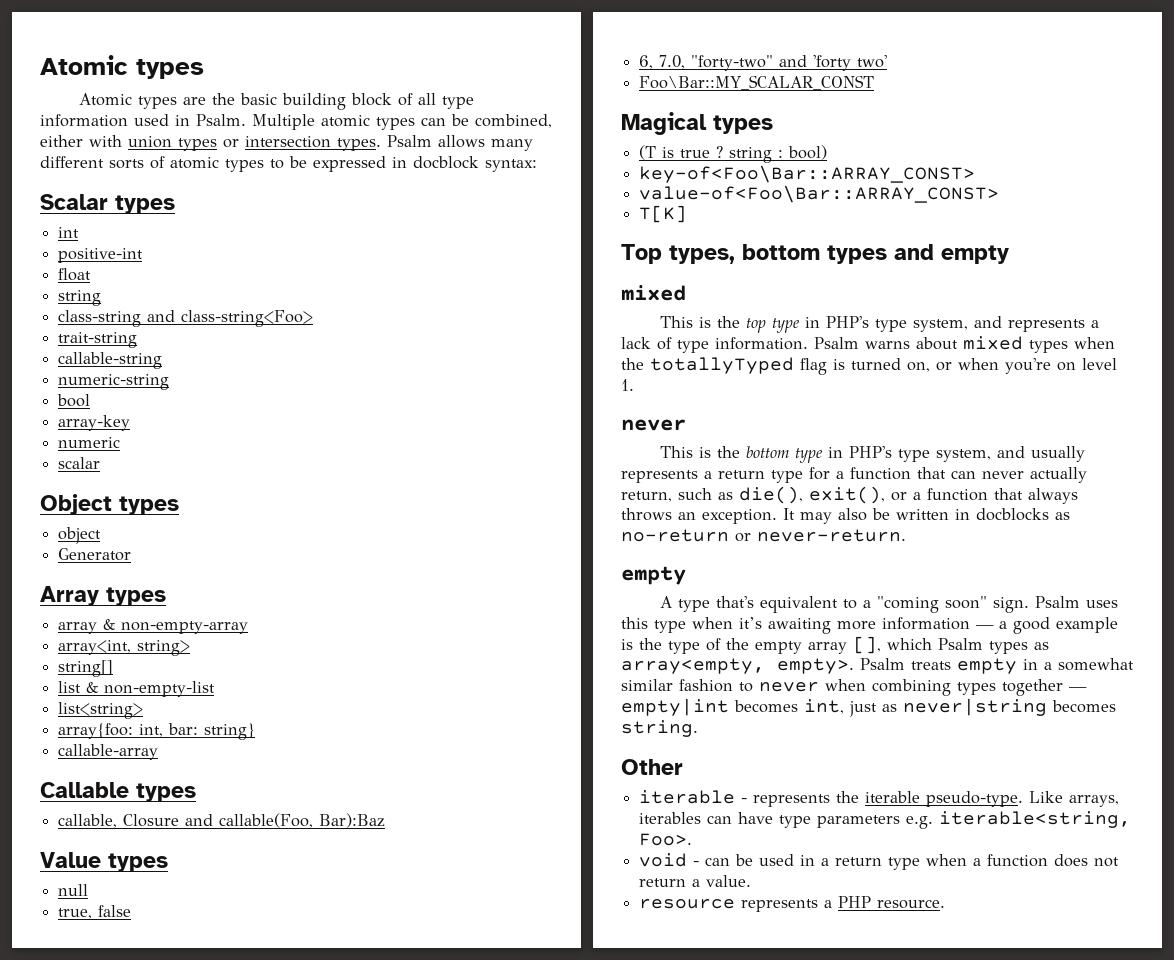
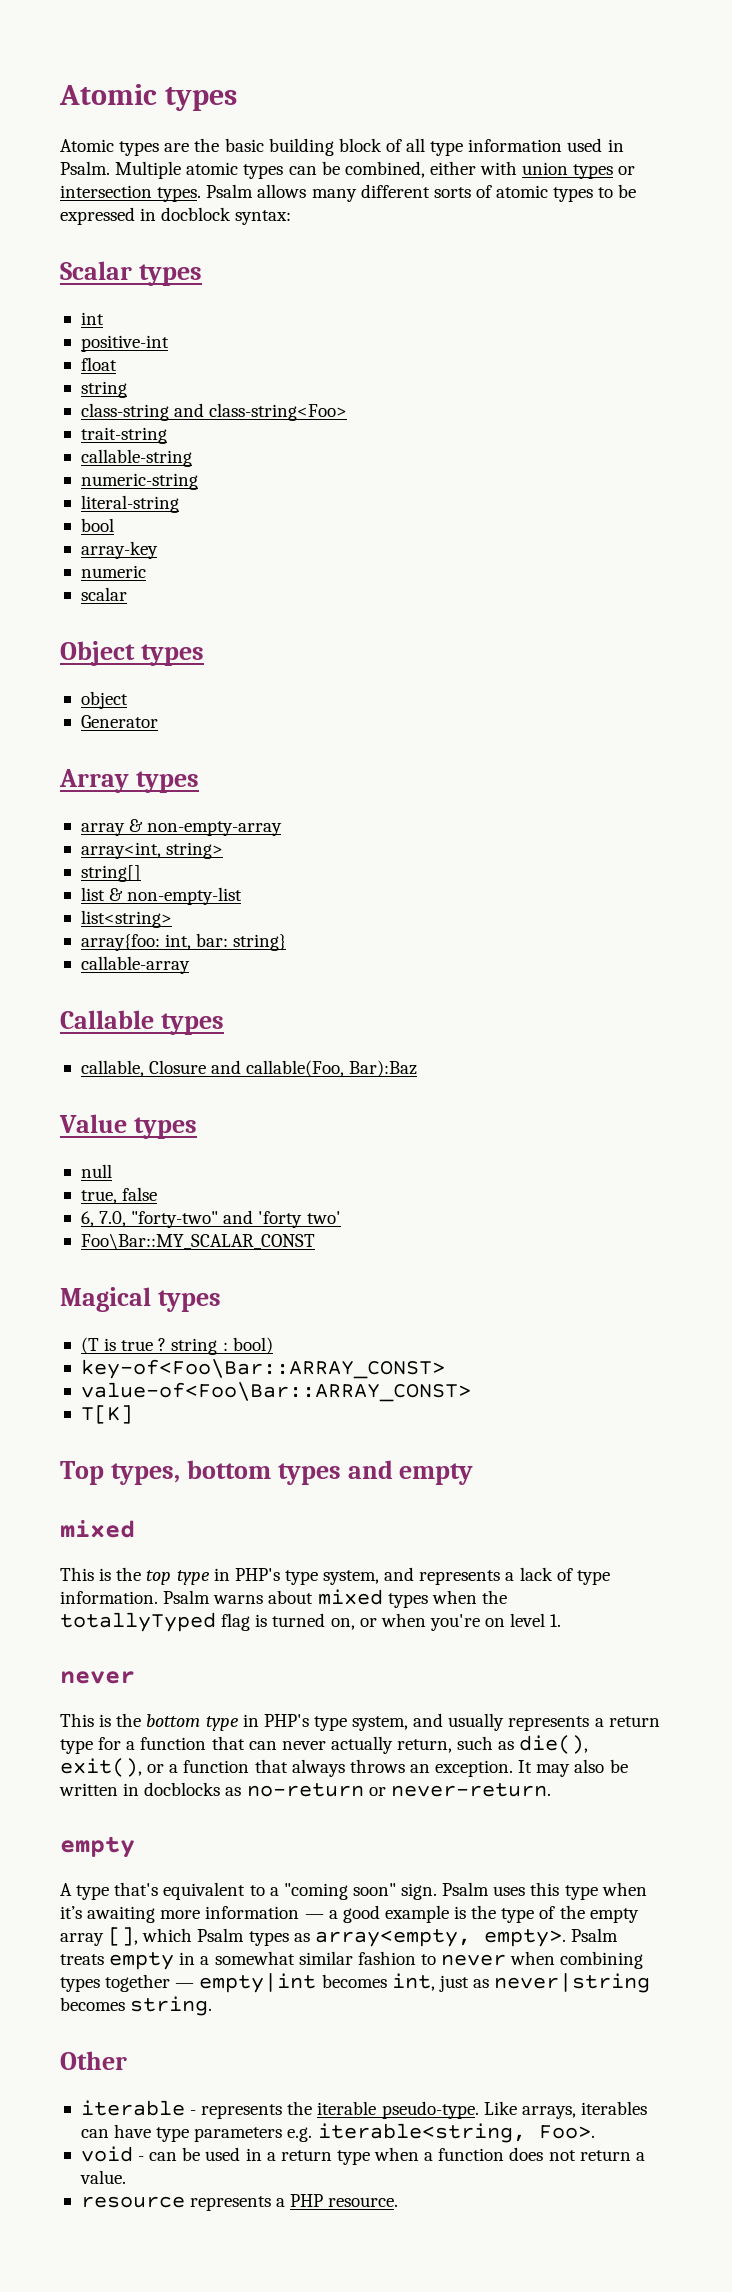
(170, 382) none -> [80,495,179,513] // literal-string

